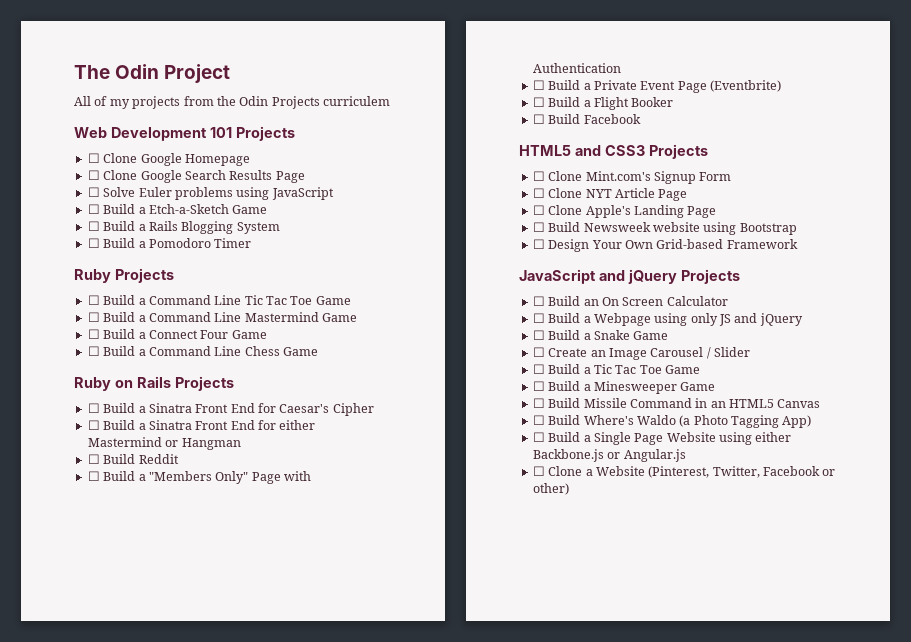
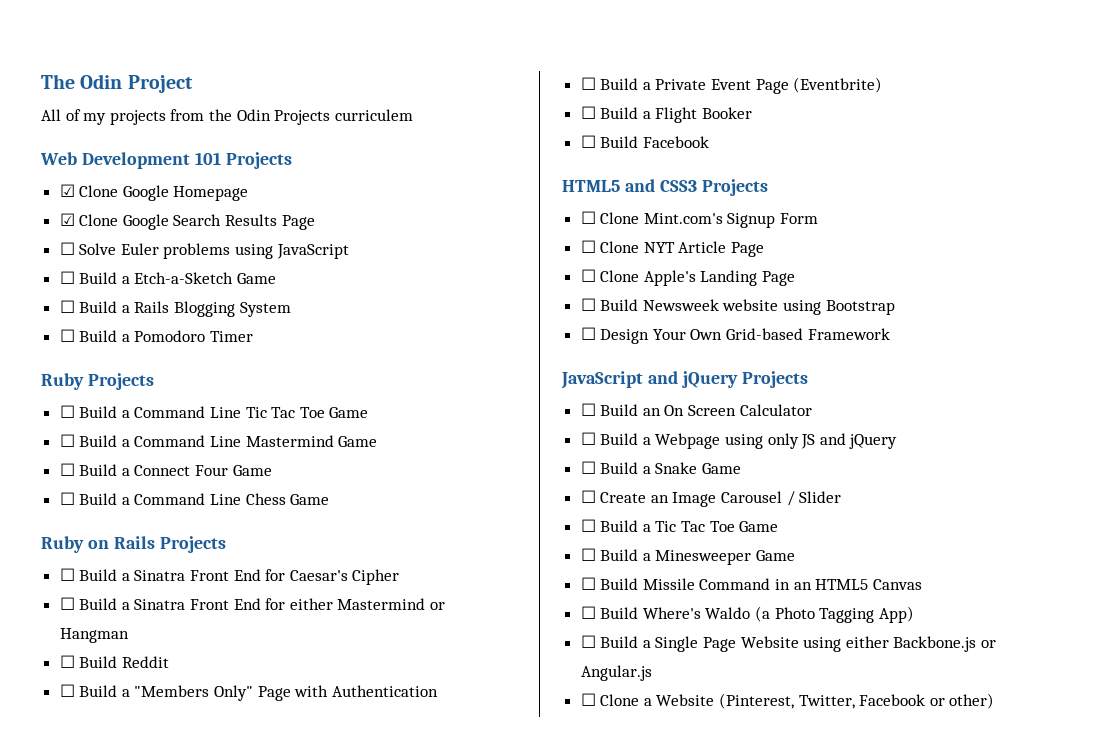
[87,153,100,163] ☐ -> [59,184,75,197] ☑
[87,170,100,180] ☐ -> [59,213,75,226] ☑

